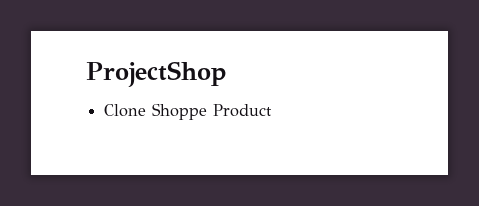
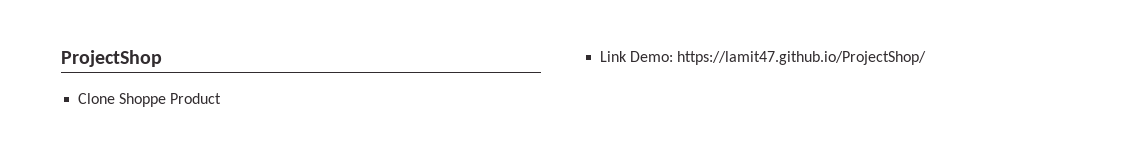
(273, 110) none -> [600,51,927,65] // Link Demo: https://lamit47.github.io/ProjectShop/

